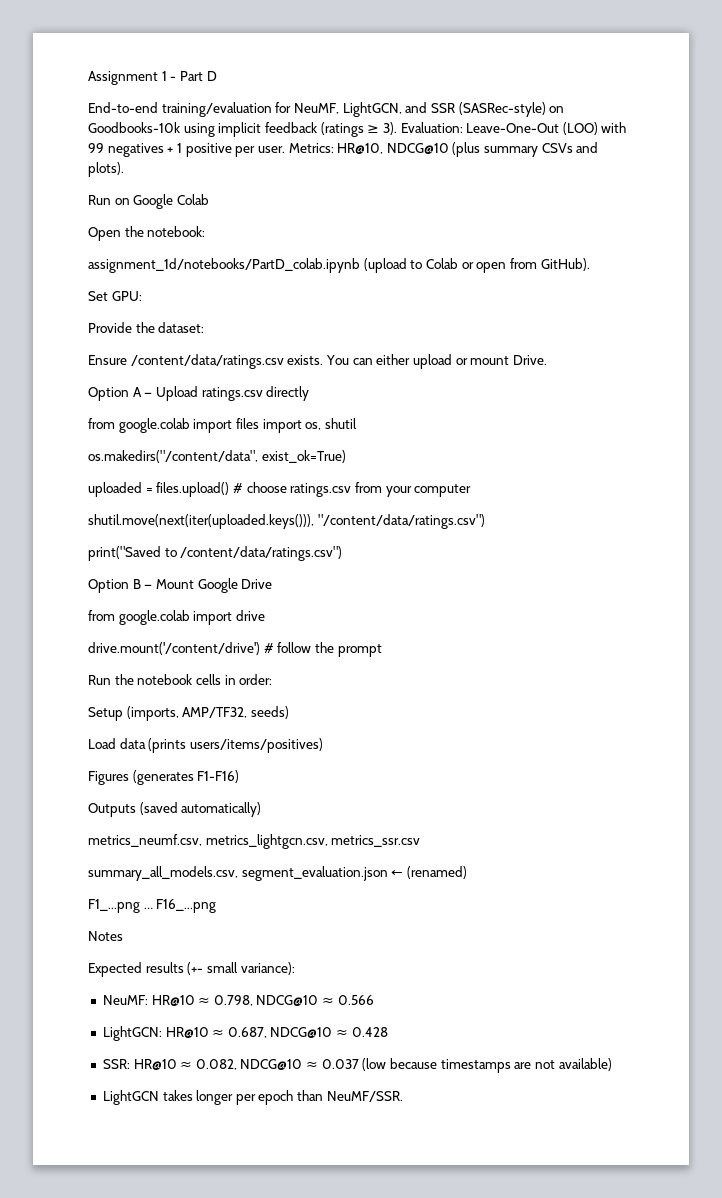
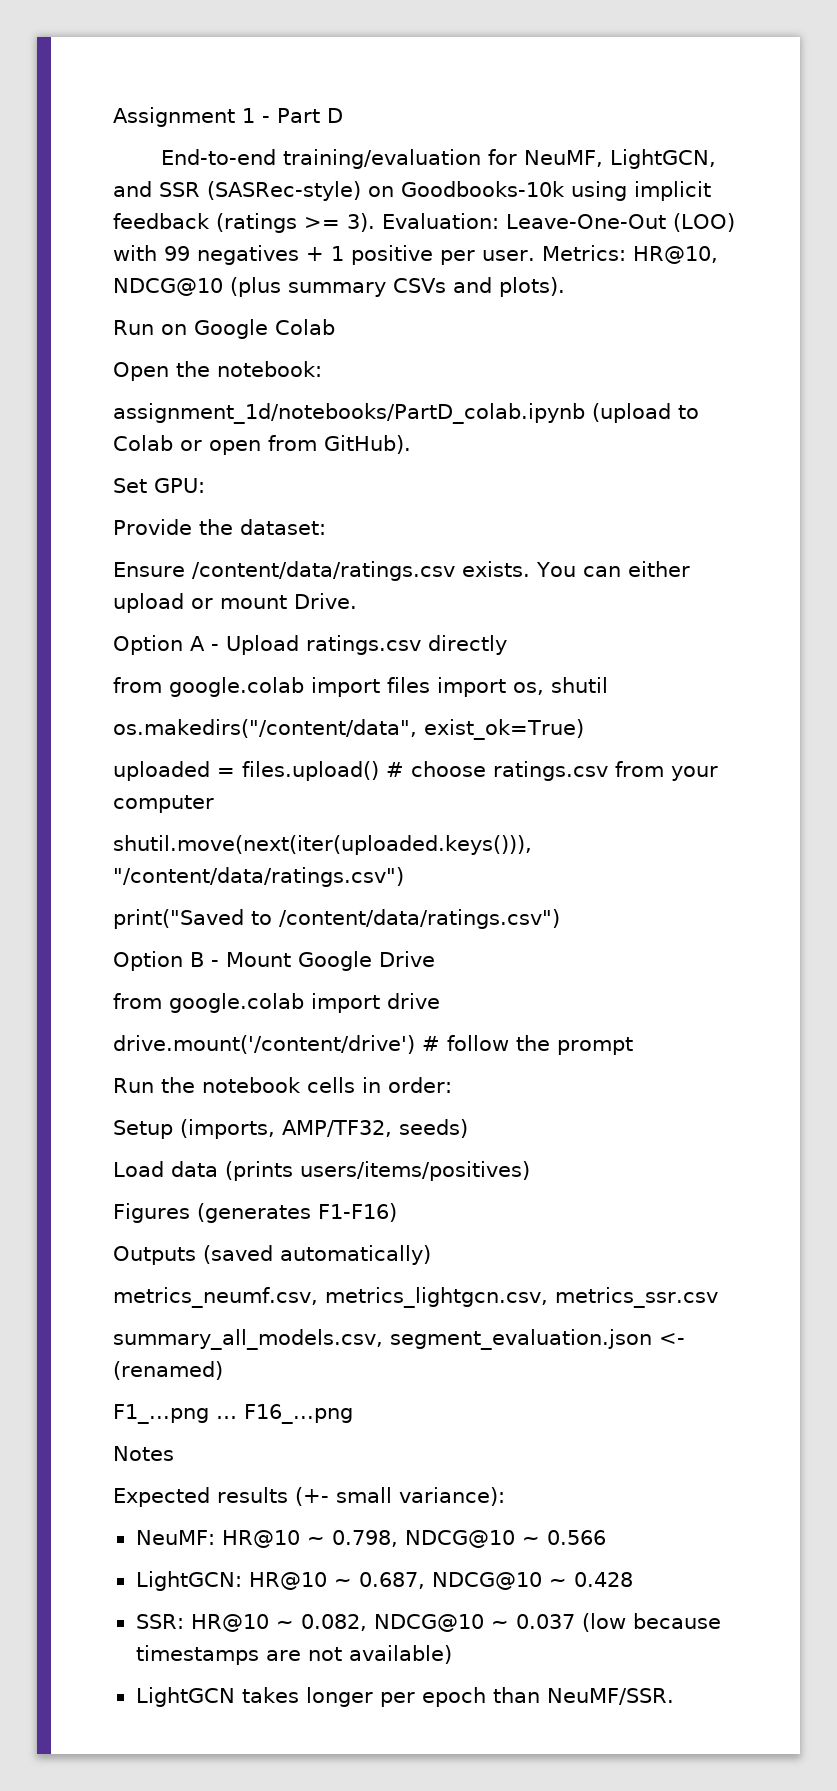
[367,125,380,133] ≥ -> [304,217,340,229] >=
[144,392,153,397] — -> [211,644,219,651] -
[144,584,153,589] — -> [211,960,219,967] -
[391,870,404,877] ← -> [659,1333,685,1345] <-
[198,997,211,1005] ≈ -> [306,1536,325,1545] ~
[322,997,335,1005] ≈ -> [521,1536,540,1545] ~
[212,1029,225,1037] ≈ -> [333,1578,352,1587] ~
[336,1029,349,1037] ≈ -> [548,1578,567,1587] ~
[180,1061,193,1069] ≈ -> [275,1620,294,1629] ~
[306,1061,319,1069] ≈ -> [490,1620,509,1629] ~

